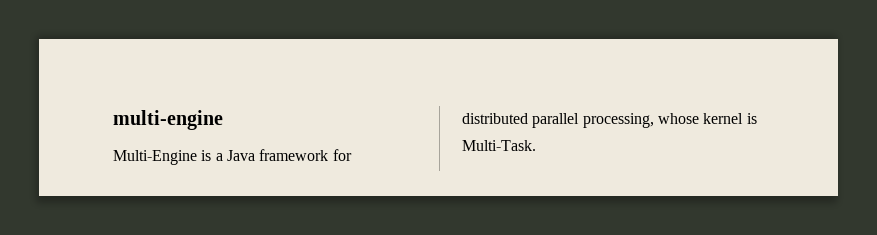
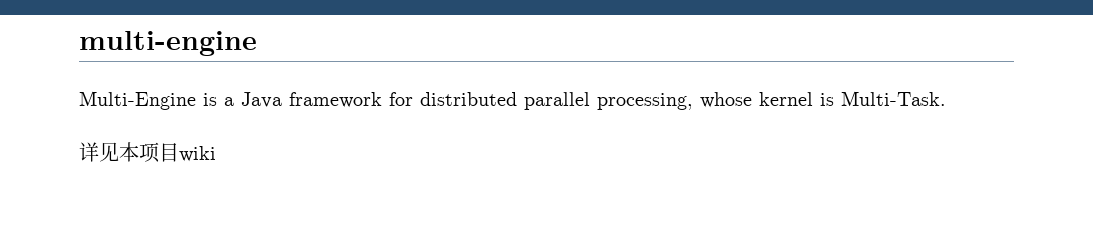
(536, 145) none -> [79,142,216,163] // 详见本项目wiki

